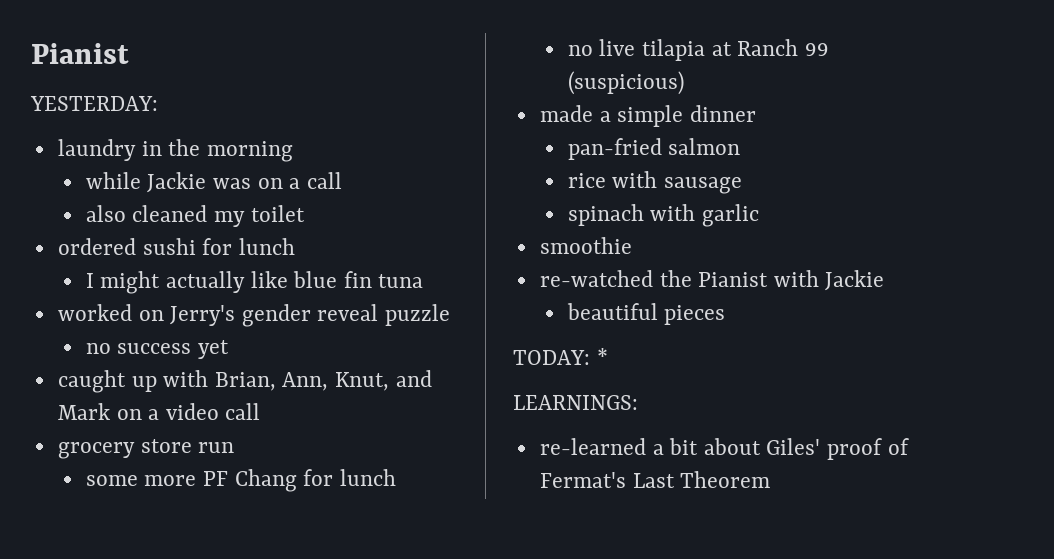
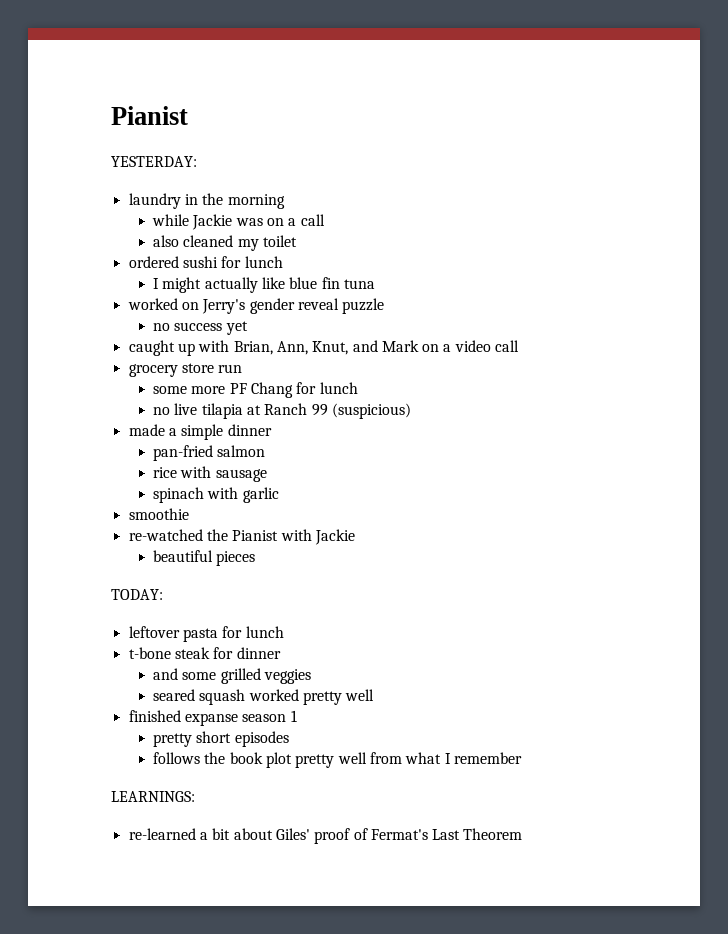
[596,348,608,365] * -> [128,626,284,642] [128,647,281,659] [153,668,312,684] [153,689,375,705] [128,710,297,726] [153,731,289,747] [153,752,522,768] // leftover pasta for lunch // t-bone steak for dinner // and some grilled veggies // seared squash worked pretty well // finished expanse season 1 // pretty short episodes // follows the book plot pretty well from what I remember

